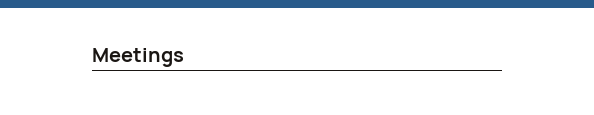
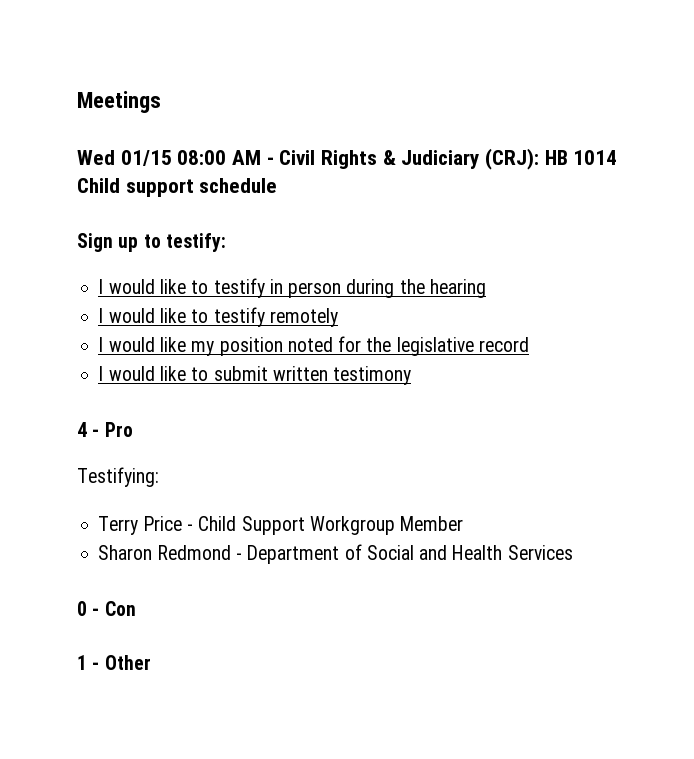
(184, 57) none -> [77,148,618,170] [77,178,278,197] [77,233,226,252] [98,278,486,298] [98,307,338,327] [98,336,529,356] [98,366,412,385] [77,422,133,437] [77,467,159,487] [98,516,464,535] [98,544,573,564] [77,601,136,616] [77,655,151,670] // Wed 01/15 08:00 AM - Civil Rights & Judiciary (CRJ): HB 1014 Child support schedule // Sign up to testify: // I would like to testify in person during the hearing // I would like to testify remotely // I would like my position noted for the legislative record // I would like to submit written testimony // 4 - Pro // Testifying: // Terry Price - Child Support Workgroup Member // Sharon Redmond - Department of Social and Health Services // 0 - Con // 1 - Other

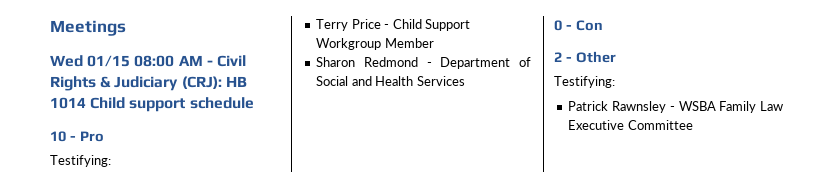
[77,233,226,252] [98,278,486,298] [98,307,338,327] [98,336,529,356] [98,366,412,385] [77,422,87,437] Sign up to testify: // I would like to testify in person during the hearing // I would like to testify remotely // I would like my position noted for the legislative record // I would like to submit written testimony // 4 -> [50,131,66,142] 10
[77,655,87,670] 1 -> [554,52,562,62] 2
(151, 662) none -> [554,76,615,88] [568,101,783,113] [568,120,693,130] // Testifying: // Patrick Rawnsley - WSBA Family Law Executive Committee

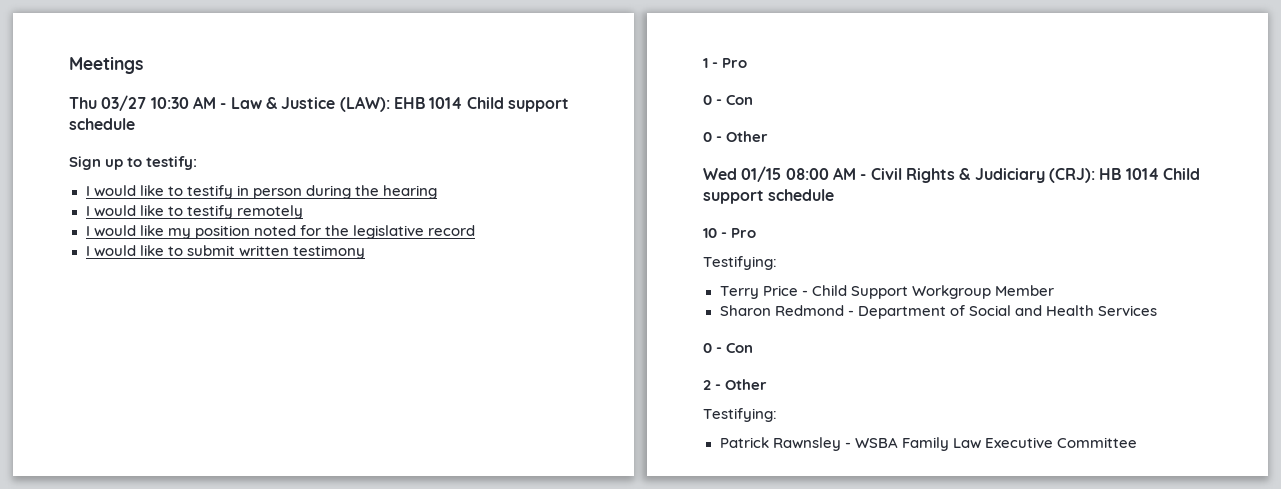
(126, 28) none -> [69,95,569,112] [69,118,135,130] [69,156,198,170] [85,185,437,199] [85,205,303,219] [85,225,475,239] [85,245,365,259] [703,58,748,68] [703,95,754,105] [703,131,769,142] // Thu 03/27 10:30 AM - Law & Justice (LAW): EHB 1014 Child support schedule // Sign up to testify: // I would like to testify in person during the hearing // I would like to testify remotely // I would like my position noted for the legislative record // I would like to submit written testimony // 1 - Pro // 0 - Con // 0 - Other

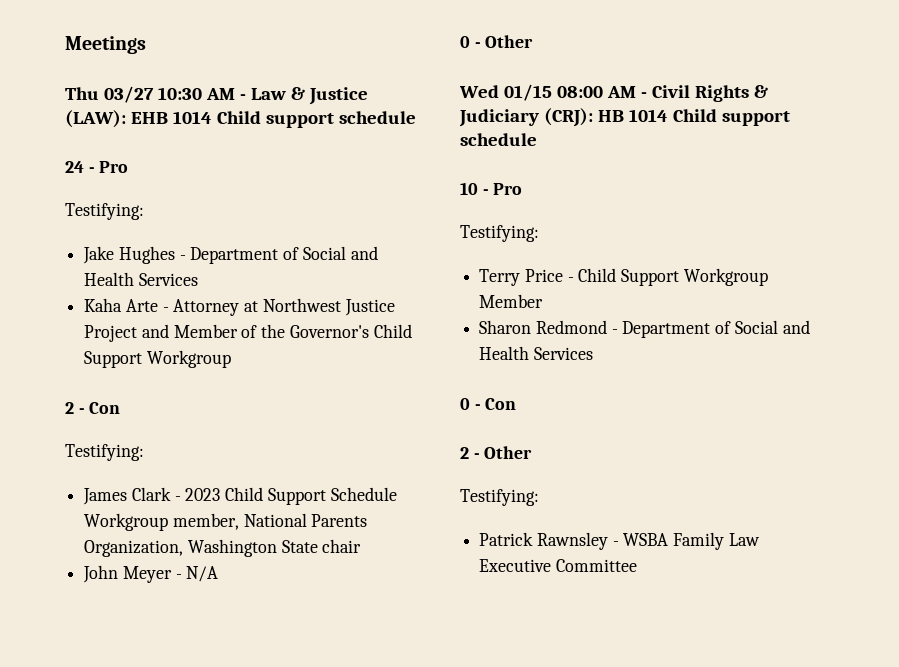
[69,156,198,170] [85,185,437,199] [85,205,303,219] [85,225,475,239] [85,245,365,259] [703,58,748,68] [703,95,754,105] Sign up to testify: // I would like to testify in person during the hearing // I would like to testify remotely // I would like my position noted for the legislative record // I would like to submit written testimony // 1 - Pro // 0 - Con -> [65,161,129,173] [65,203,144,220] [83,246,378,264] [84,272,198,286] [84,298,395,316] [84,324,412,342] [84,350,231,368] [65,402,121,414] [65,444,144,461] [83,487,397,505] [84,513,368,531] [84,539,362,557] [83,565,219,583] 24 - Pro // Testifying: // Jake Hughes - Department of Social and Health Services // Kaha Arte - Attorney at Northwest Justice Project and Member of the Governor's Child Support Workgroup // 2 - Con // Testifying: // James Clark - 2023 Child Support Schedule Workgroup member, National Parents Organization, Washington State chair // John Meyer - N/A

